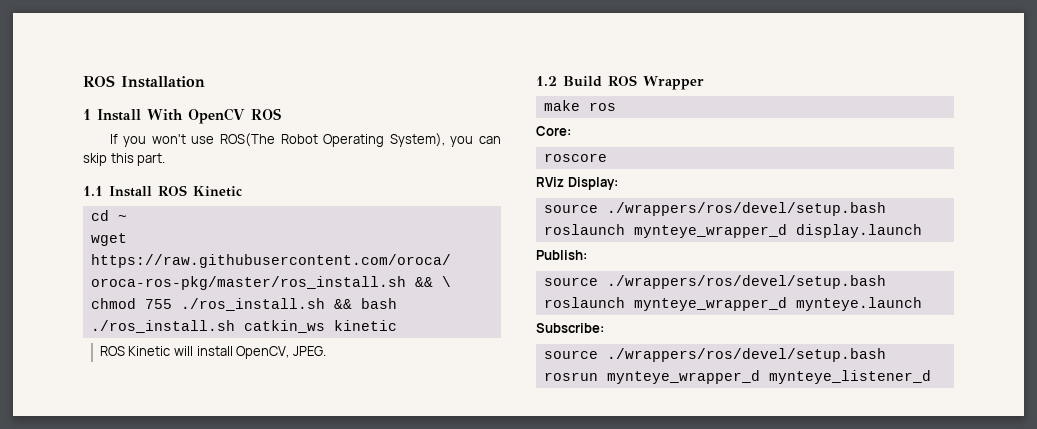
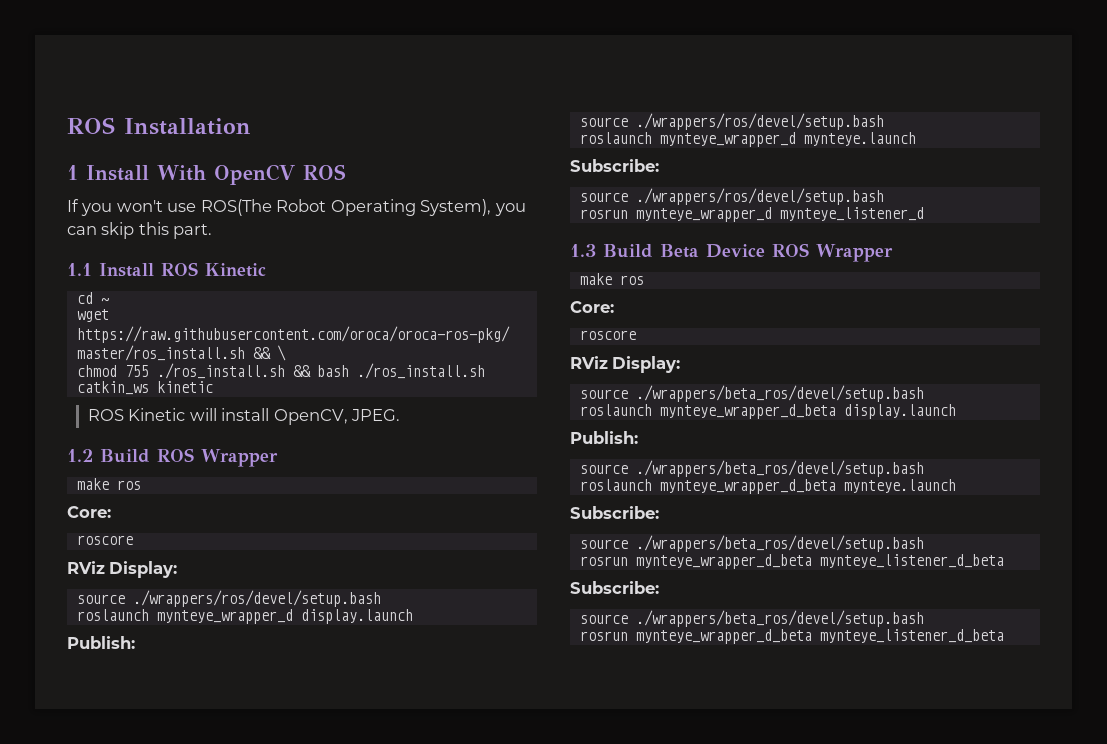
(931, 377) none -> [570,243,893,262] [579,273,644,285] [570,301,614,313] [579,330,636,340] [570,356,681,373] [579,385,924,402] [579,404,956,419] [570,431,638,444] [579,460,924,477] [579,479,956,494] [570,506,659,519] [579,535,924,552] [579,554,1004,569] [570,581,659,594] [579,610,924,627] [579,629,1004,644] // 1.3 Build Beta Device ROS Wrapper // make ros // Core: // roscore // RViz Display: // source ./wrappers/beta_ros/devel/setup.bash // roslaunch mynteye_wrapper_d_beta display.launch // Publish: // source ./wrappers/beta_ros/devel/setup.bash // roslaunch mynteye_wrapper_d_beta mynteye.launch // Subscribe: // source ./wrappers/beta_ros/devel/setup.bash // rosrun mynteye_wrapper_d_beta mynteye_listener_d_beta // Subscribe: // source ./wrappers/beta_ros/devel/setup.bash // rosrun mynteye_wrapper_d_beta mynteye_listener_d_beta

